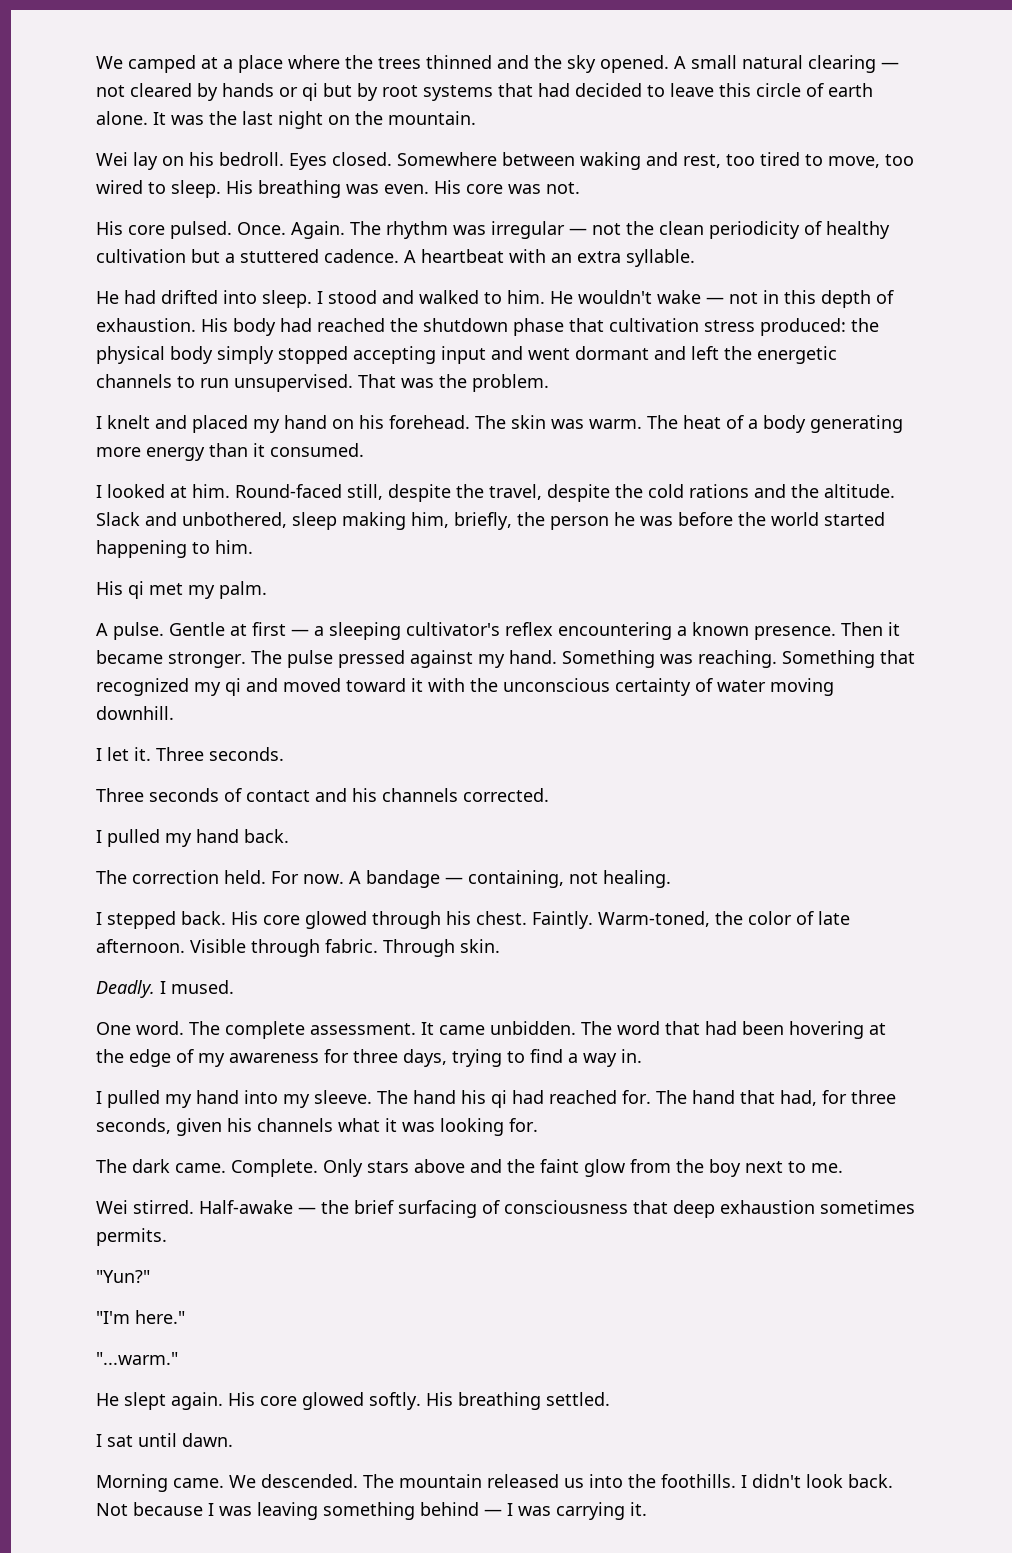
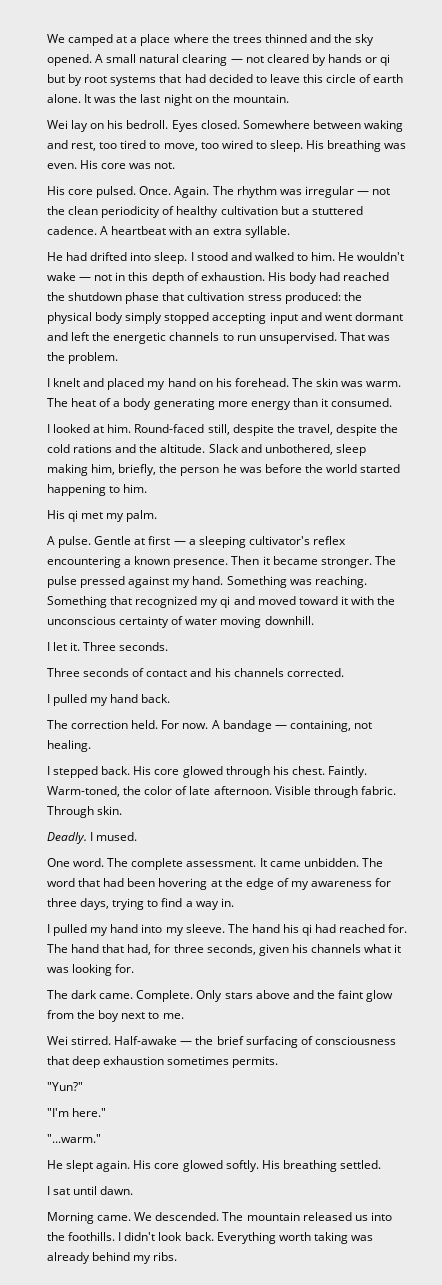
[96,1502,647,1520] Not because I was leaving something behind — I was carrying it. -> [216,1232,373,1244] [47,1252,178,1264] Everything worth taking was already behind my ribs.

